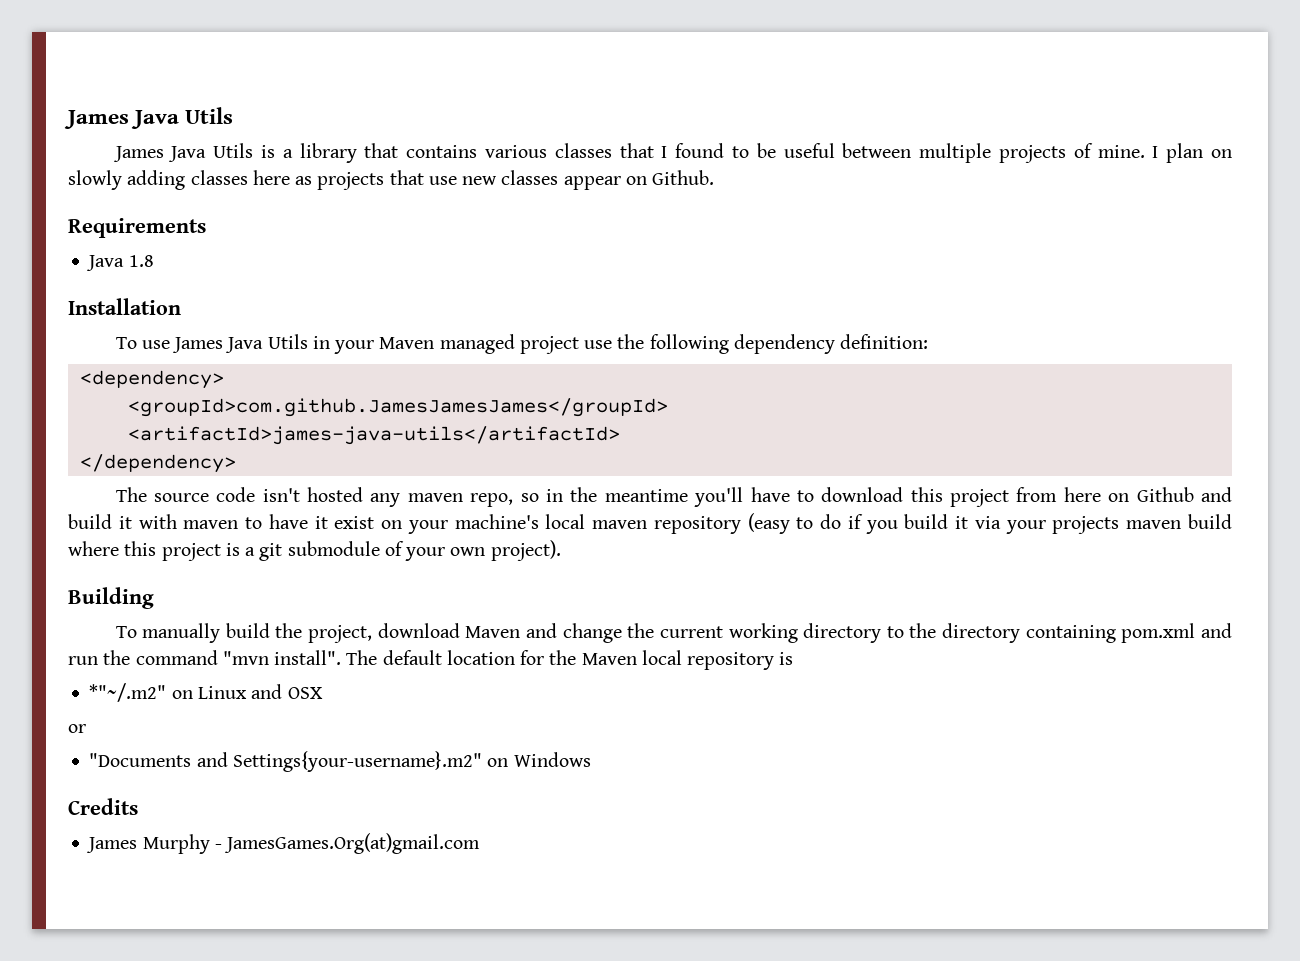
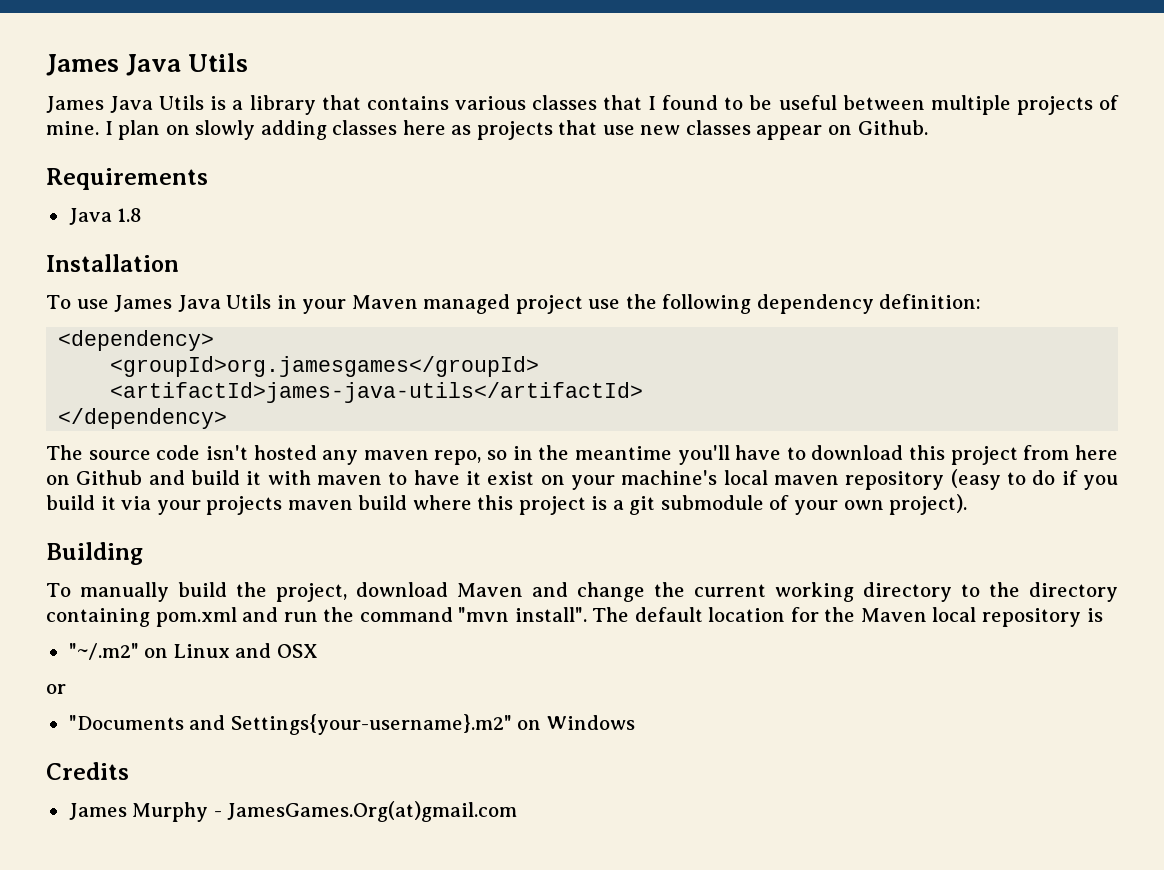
[127,398,668,417] <groupId>com.github.JamesJamesJames</groupId> -> [110,356,540,377] <groupId>org.jamesgames</groupId>
[89,683,167,702] *"~/.m2" -> [68,643,139,660] "~/.m2"

